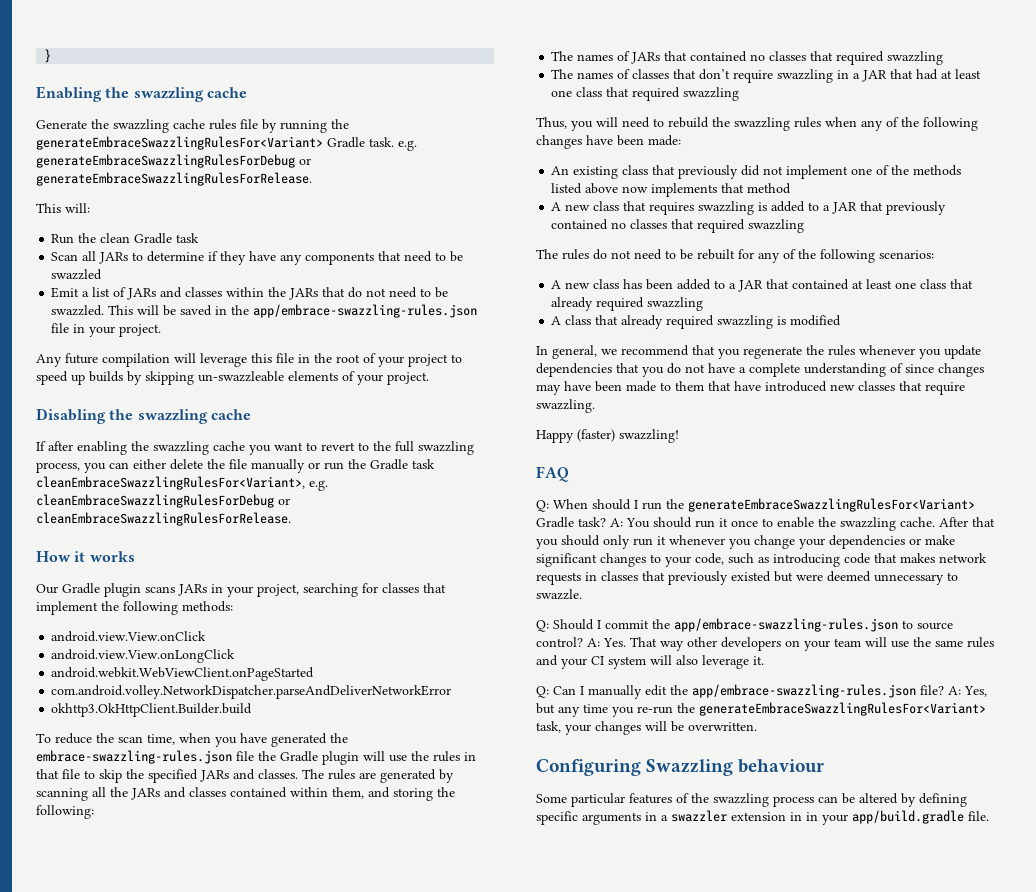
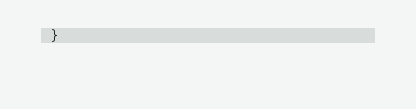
[36,86,247,102] [36,119,349,133] [36,136,417,151] [36,154,311,168] [36,172,312,186] [36,203,90,213] [51,233,200,244] [51,251,464,265] [51,269,103,280] [51,287,449,300] [51,304,478,318] [51,323,162,337] [36,353,462,367] [36,371,429,385] [36,408,251,424] [36,441,474,455] [36,459,435,473] [36,476,328,491] [36,494,290,508] [36,512,291,526] [36,551,135,562] [36,583,446,597] [36,601,233,615] [51,631,207,642] [51,649,236,663] [51,667,315,681] [51,685,452,699] [51,703,253,717] [36,733,348,747] [36,750,476,765] [36,769,454,783] [36,787,455,801] [36,805,94,819] [551,51,944,65] [551,69,982,83] [551,87,740,101] [536,117,978,131] [536,135,681,149] [551,165,962,179] [551,183,792,197] [551,201,947,215] [551,219,805,233] [536,249,934,263] [551,279,974,292] [551,297,704,311] [551,315,842,329] [536,345,981,359] [536,363,984,377] [536,381,965,395] [536,399,595,413] [536,429,679,443] [536,466,569,482] [536,498,975,512] [536,517,995,531] [536,535,955,549] [536,553,987,567] [536,571,958,585] [536,589,582,600] [536,618,953,632] [536,637,994,651] [536,655,764,669] [536,684,987,699] [536,702,986,717] [536,721,757,735] [536,759,825,776] [536,793,967,807] [536,810,989,825] // Enabling the swazzling cache // Generate the swazzling cache rules file by running the generateEmbraceSwazzlingRulesFor<Variant> Gradle task. e.g. generateEmbraceSwazzlingRulesForDebug or generateEmbraceSwazzlingRulesForRelease. // This will: // Run the clean Gradle task // Scan all JARs to determine if they have any components that need to be swazzled // Emit a list of JARs and classes within the JARs that do not need to be swazzled. This will be saved in the app/embrace-swazzling-rules.json file in your project. // Any future compilation will leverage this file in the root of your project to speed up builds by skipping un-swazzleable elements of your project. // Disabling the swazzling cache // If after enabling the swazzling cache you want to revert to the full swazzling process, you can either delete the file manually or run the Gradle task cleanEmbraceSwazzlingRulesFor<Variant>, e.g. cleanEmbraceSwazzlingRulesForDebug or cleanEmbraceSwazzlingRulesForRelease. // How it works // Our Gradle plugin scans JARs in your project, searching for classes that implement the following methods: // android.view.View.onClick // android.view.View.onLongClick // android.webkit.WebViewClient.onPageStarted // com.android.volley.NetworkDispatcher.parseAndDeliverNetworkError // okhttp3.OkHttpClient.Builder.build // To reduce the scan time, when you have generated the embrace-swazzling-rules.json file the Gradle plugin will use the rules in that file to skip the specified JARs and classes. The rules are generated by scanning all the JARs and classes contained within them, and storing the following: // The names of JARs that contained no classes that required swazzling // The names of classes that don’t require swazzling in a JAR that had at least one class that required swazzling // Thus, you will need to rebuild the swazzling rules when any of the following changes have been made: // An existing class that previously did not implement one of the methods listed above now implements that method // A new class that requires swazzling is added to a JAR that previously contained no classes that required swazzling // The rules do not need to be rebuilt for any of the following scenarios: // A new class has been added to a JAR that contained at least one class that already required swazzling // A class that already required swazzling is modified // In general, we recommend that you regenerate the rules whenever you update dependencies that you do not have a complete understanding of since changes may have been made to them that have introduced new classes that require swazzling. // Happy (faster) swazzling! // FAQ // Q: When should I run the generateEmbraceSwazzlingRulesFor<Variant> Gradle task? A: You should run it once to enable the swazzling cache. After that you should only run it whenever you change your dependencies or make significant changes to your code, such as introducing code that makes network requests in classes that previously existed but were deemed unnecessary to swazzle. // Q: Should I commit the app/embrace-swazzling-rules.json to source control? A: Yes. That way other developers on your team will use the same rules and your CI system will also leverage it. // Q: Can I manually edit the app/embrace-swazzling-rules.json file? A: Yes, but any time you re-run the generateEmbraceSwazzlingRulesFor<Variant> task, your changes will be overwritten. // Configuring Swazzling behaviour // Some particular features of the swazzling process can be altered by defining specific arguments in a swazzler extension in in your app/build.gradle file. -> (58, 35) none

